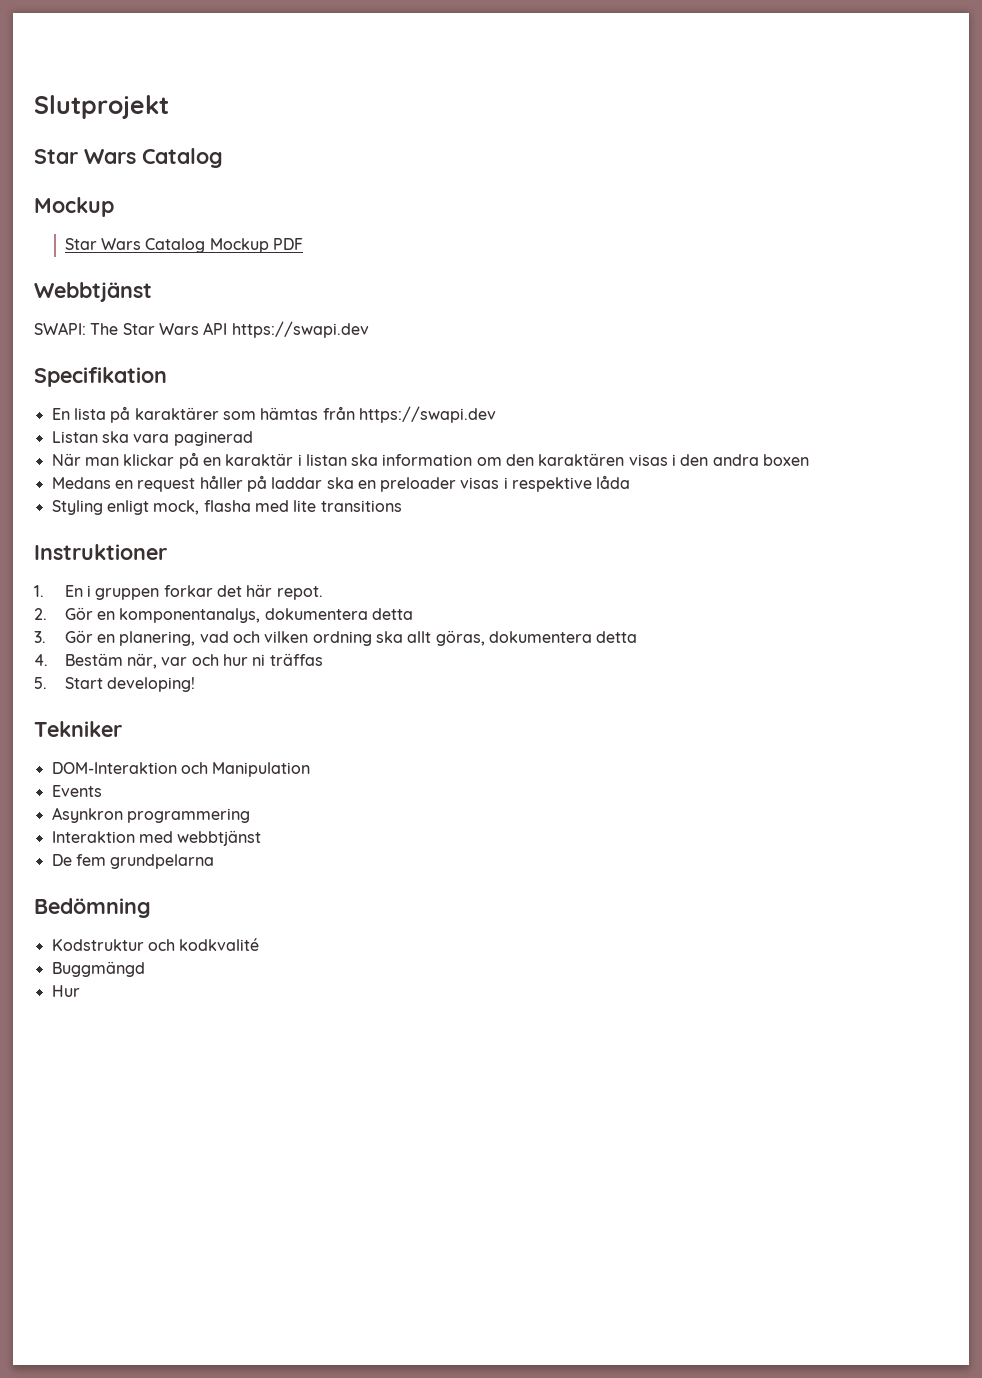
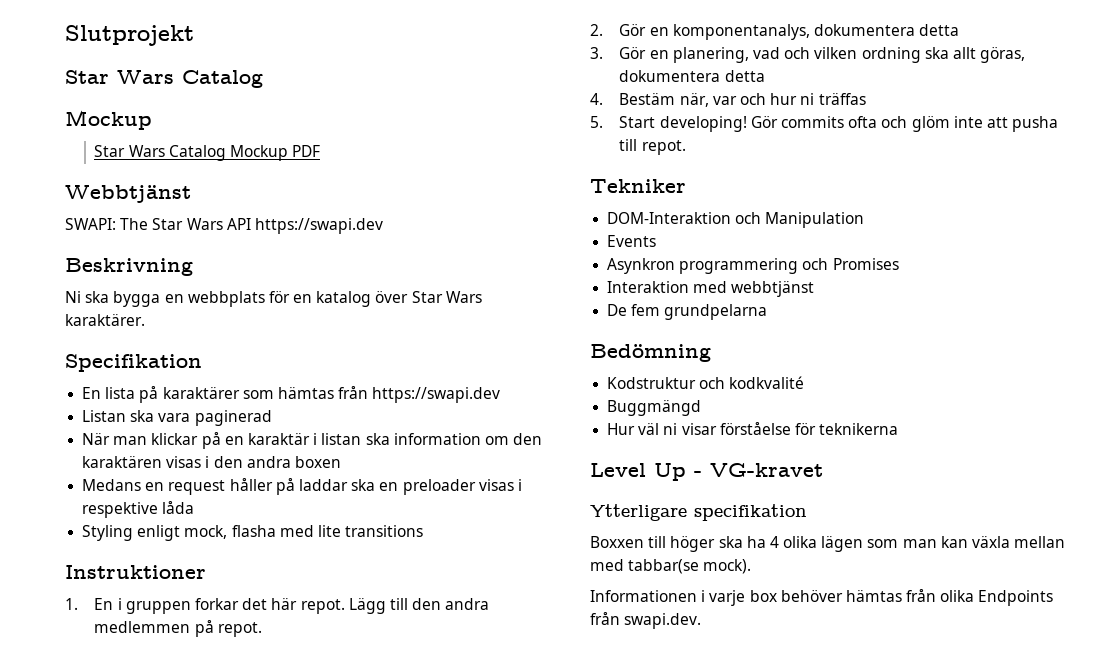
(369, 329) none -> [65,258,193,276] [65,291,482,307] [65,314,145,326] // Beskrivning // Ni ska bygga en webbplats för en katalog över Star Wars karaktärer.
(323, 593) none -> [348,598,490,614] [94,620,262,637] Lägg till den andra medlemmen på repot.
(196, 684) none -> [750,116,1059,132] [619,139,686,155] Gör commits ofta och glöm inte att pusha till repot.
(250, 815) none -> [802,258,899,270] och Promises
(80, 991) none -> [638,422,899,435] [590,463,823,481] [590,504,807,521] [590,536,1066,552] [590,559,752,574] [590,589,1054,606] [590,612,702,629] väl ni visar förståelse för teknikerna // Level Up - VG-kravet // Ytterligare specifikation // Boxxen till höger ska ha 4 olika lägen som man kan växla mellan med tabbar(se mock). // Informationen i varje box behöver hämtas från olika Endpoints från swapi.dev.

